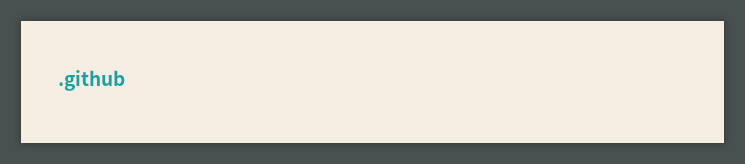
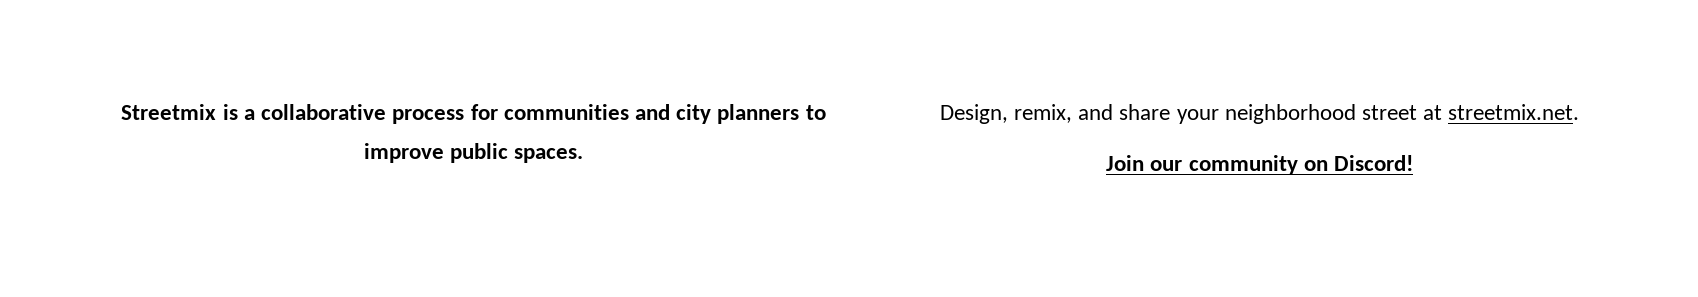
[58,70,125,91] .github -> [121,104,826,124] [363,143,584,163] [939,104,1580,124] [1106,155,1413,175] Streetmix is a collaborative process for communities and city planners to improve public spaces. // Design, remix, and share your neighborhood street at streetmix.net. // Join our community on Discord!

